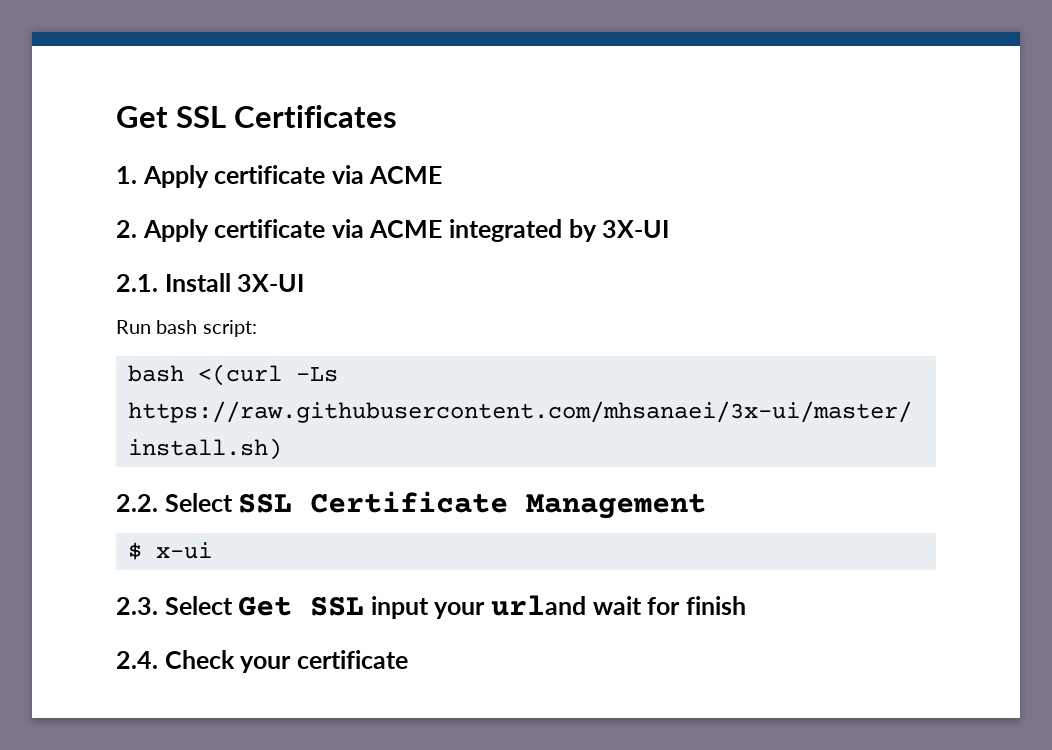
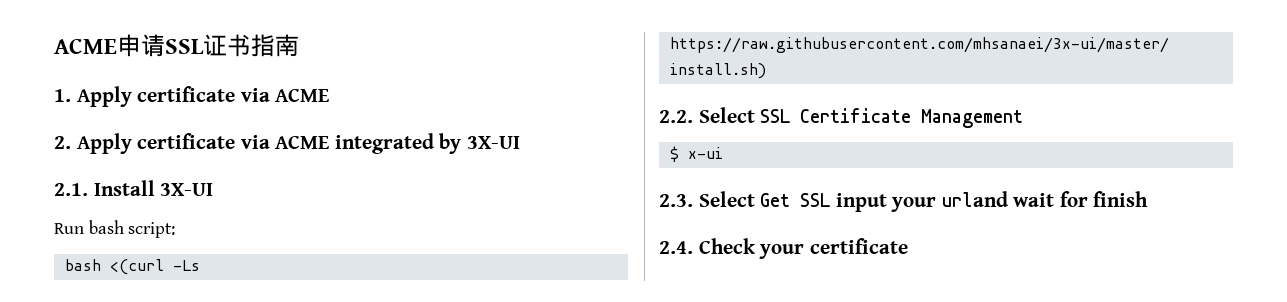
[116,105,398,128] Get SSL Certificates -> [54,34,299,57] ACME申请SSL证书指南

